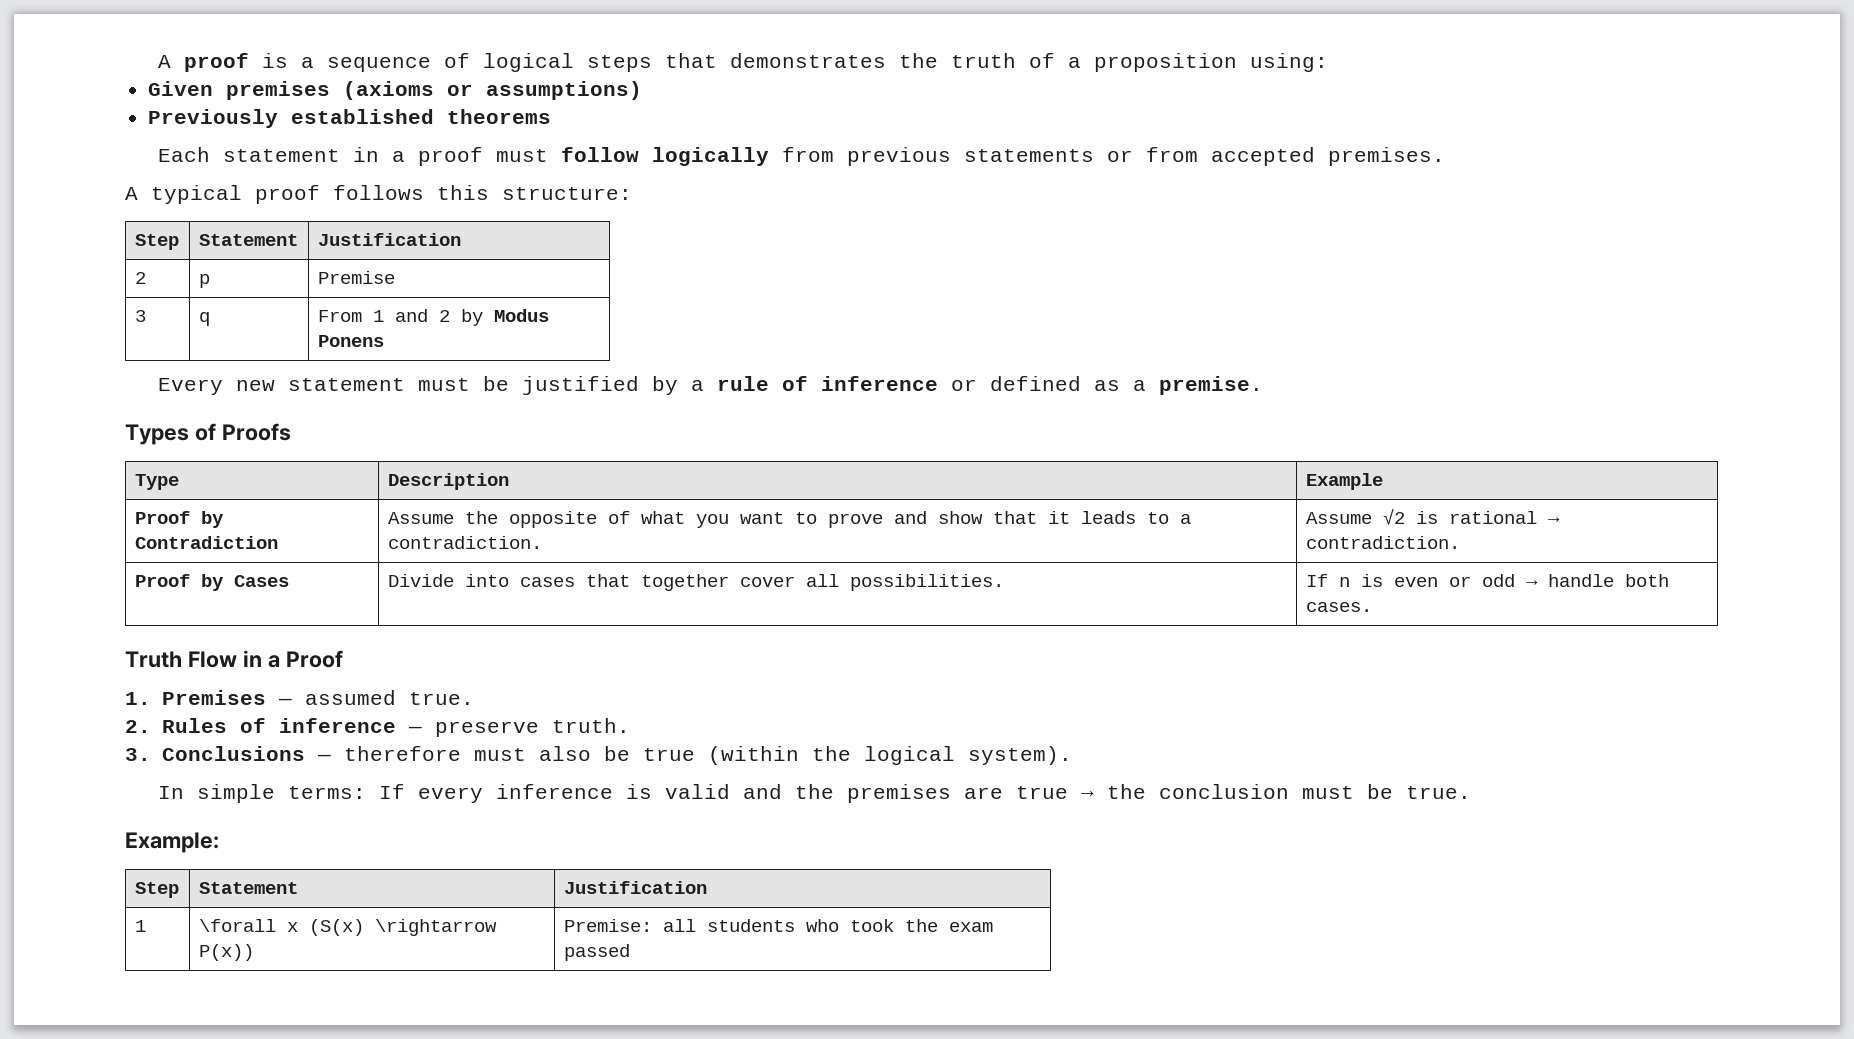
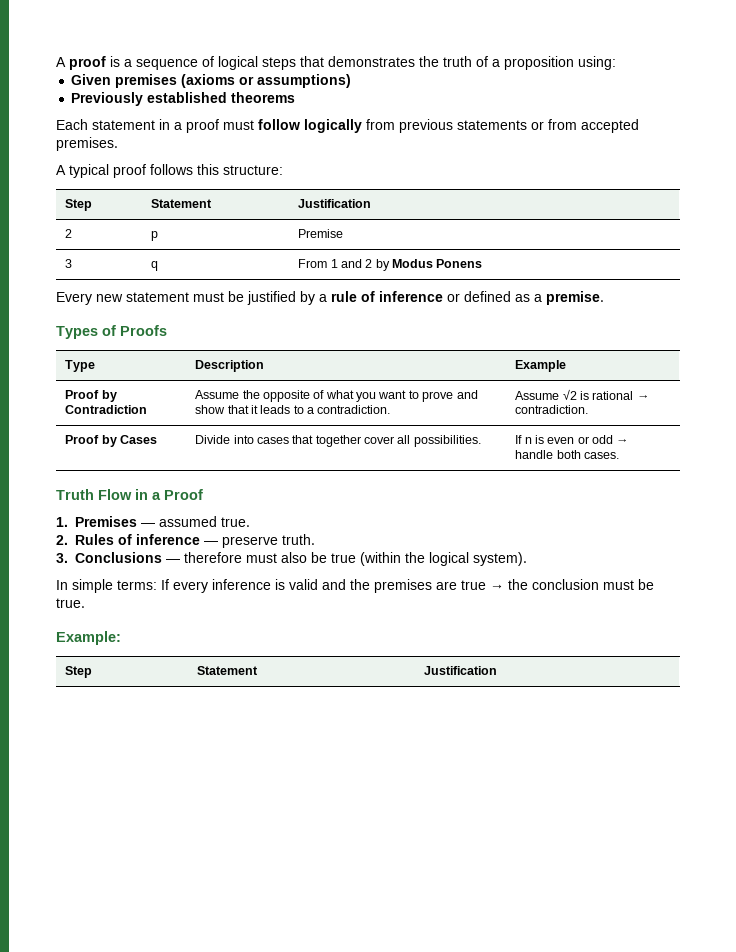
[134,920,146,932] [198,919,497,936] [198,944,254,961] [563,919,993,932] [563,944,630,961] // 1 | \forall x (S(x) \rightarrow P(x)) | Premise: all students who took the exam passed -> (498, 670) none

